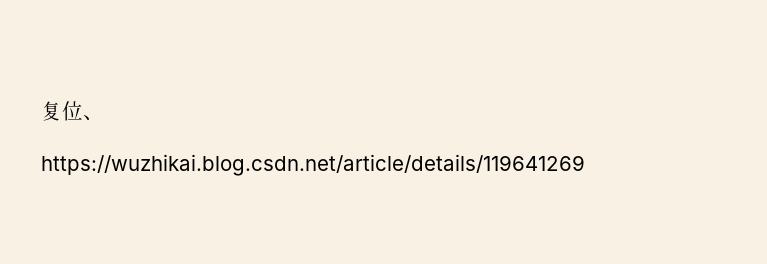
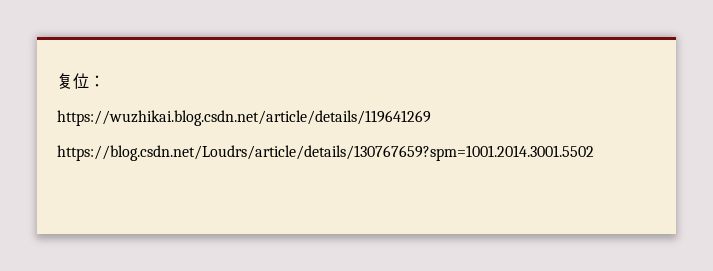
[83,115,104,121] 、 -> [89,75,105,87] ：
(585, 165) none -> [57,145,594,161] // https://blog.csdn.net/Loudrs/article/details/130767659?spm=1001.2014.3001.5502

